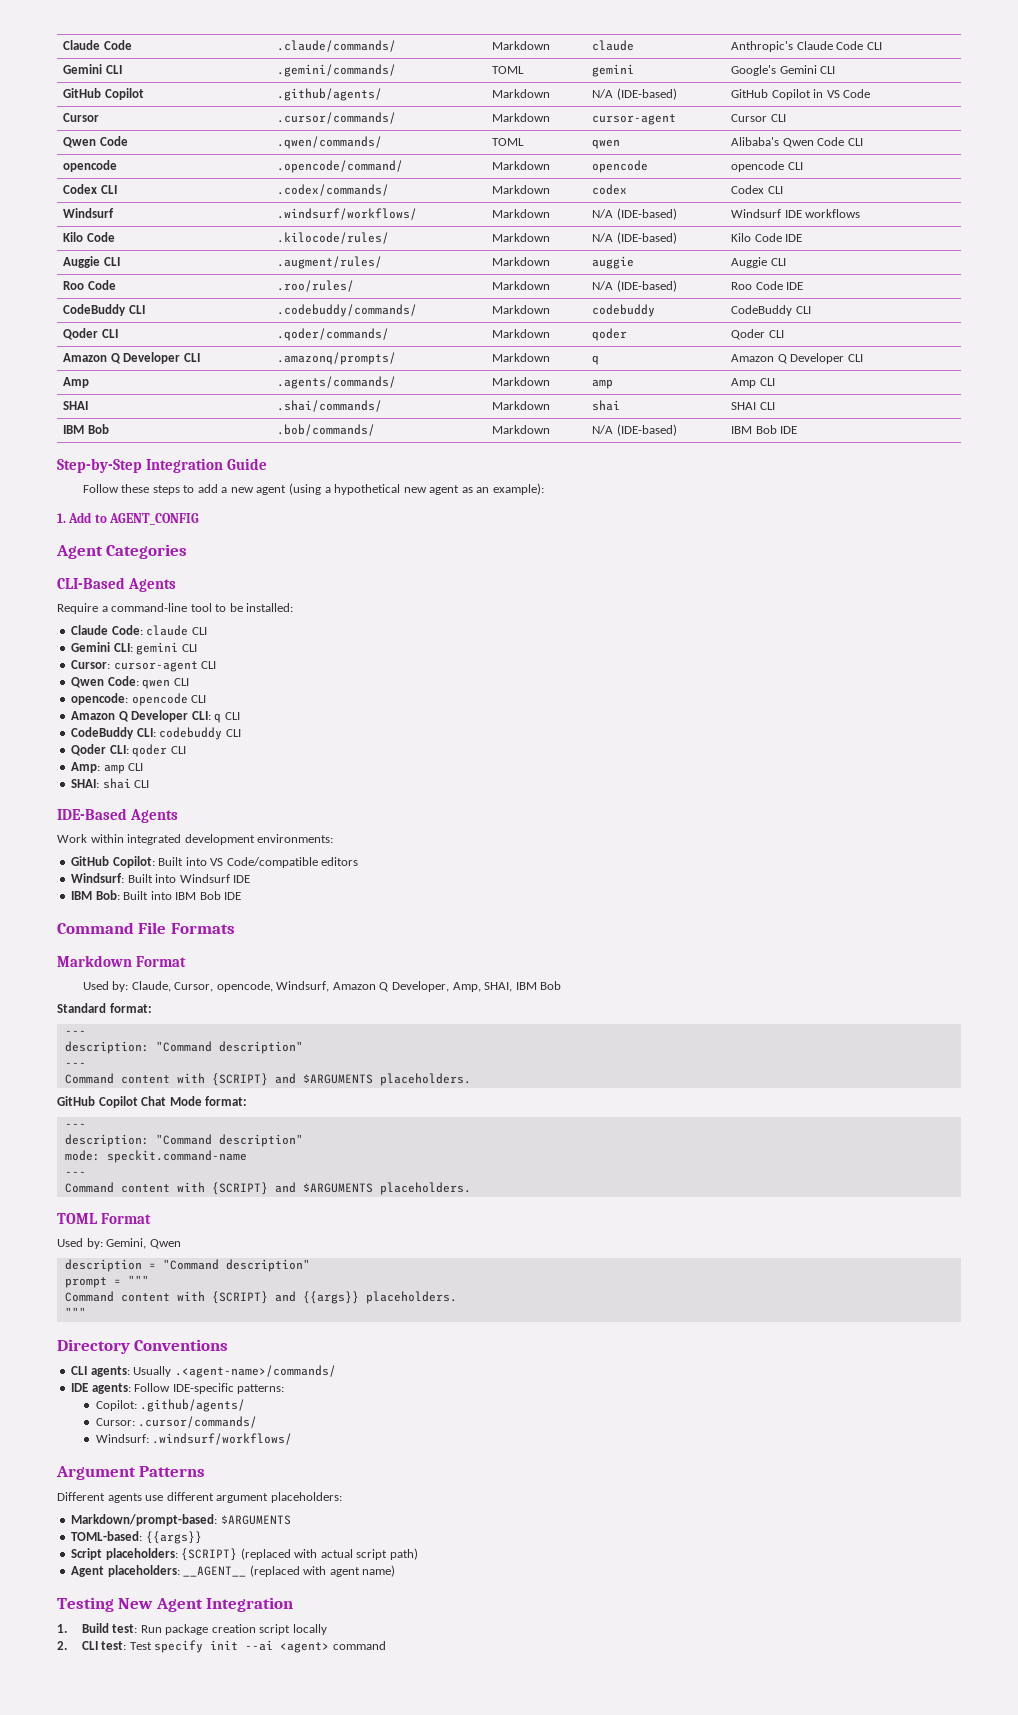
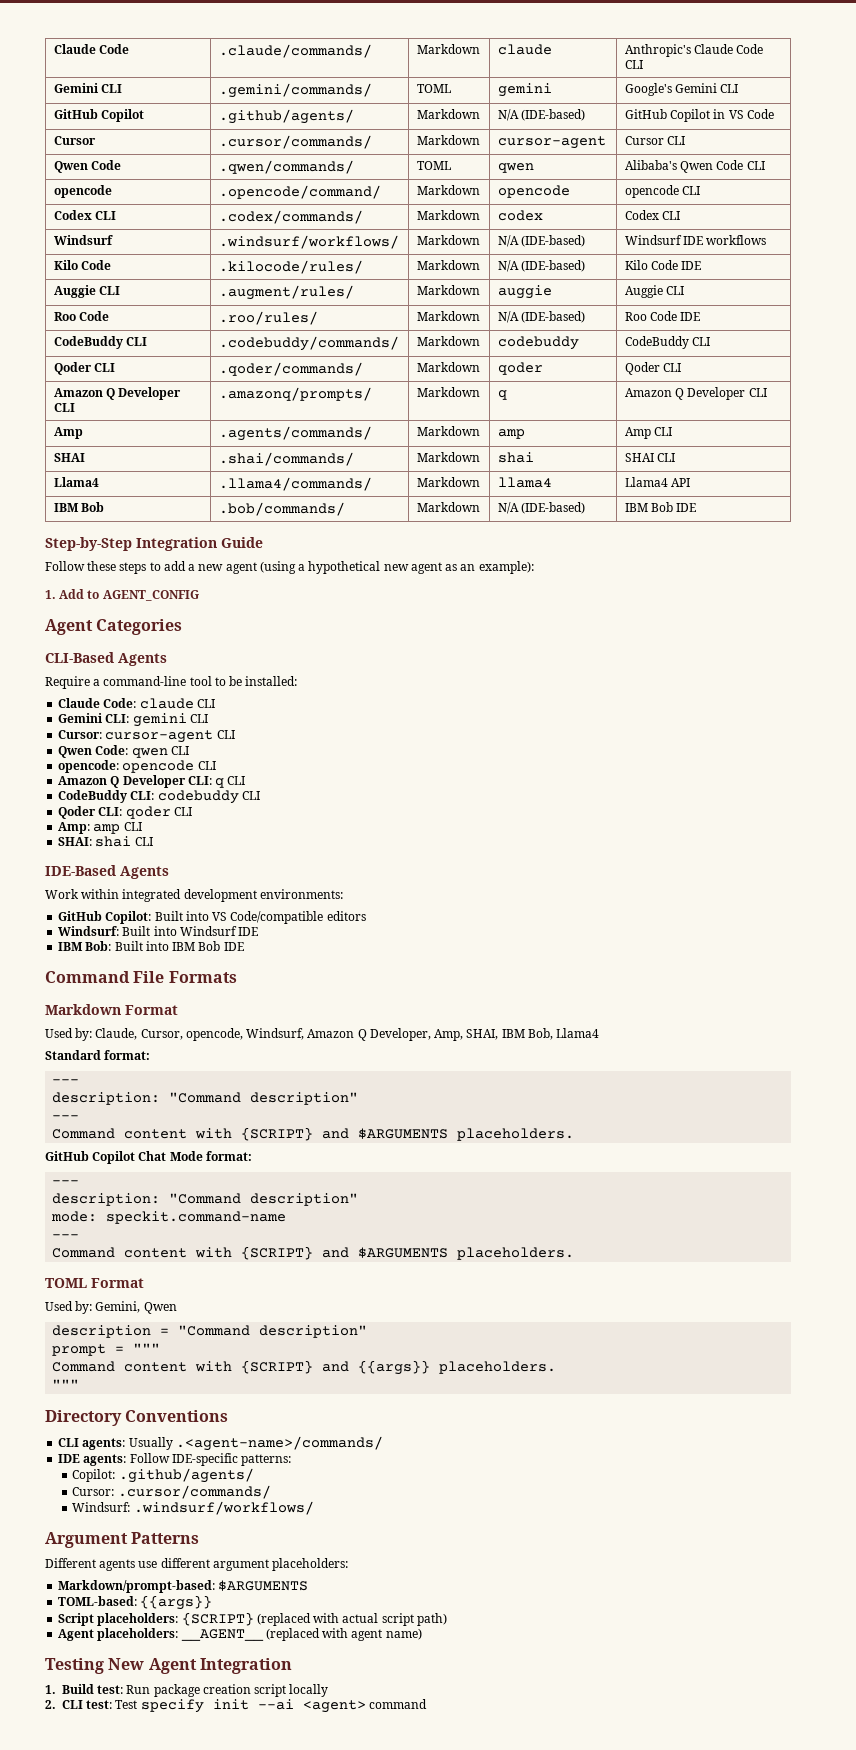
(775, 406) none -> [53,477,99,487] [218,477,372,491] [416,477,480,487] [497,477,552,488] [624,477,691,487] // Llama4 | .llama4/commands/ | Markdown | llama4 | Llama4 API
[540,981,562,990] Bob -> [527,1028,600,1040] Bob, Llama4

